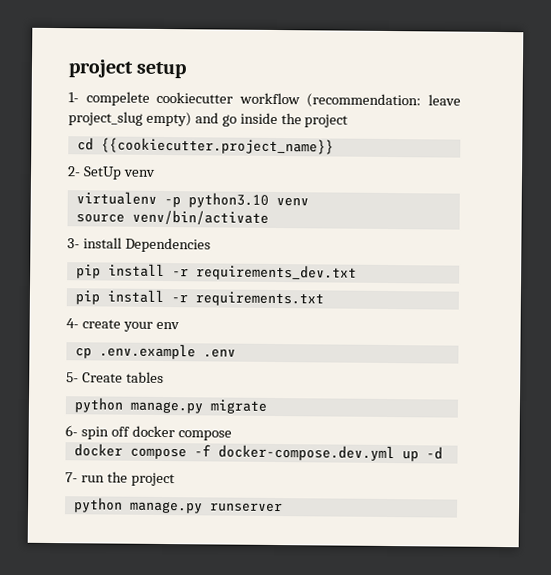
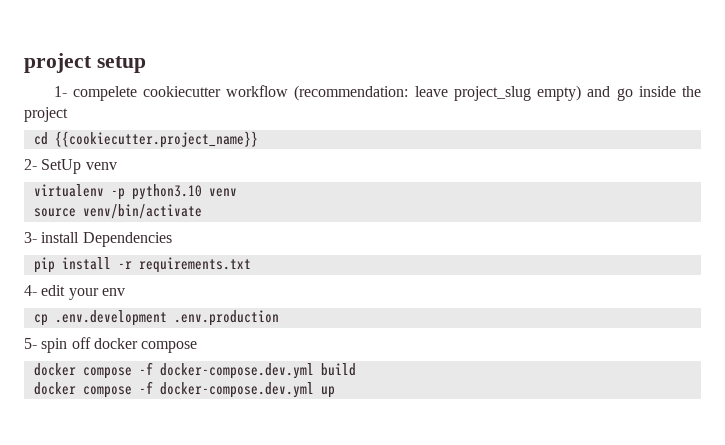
[75,263,357,281] // pip install -r requirements_dev.txt -> (172, 239) none
[81,319,121,329] create -> [41,285,66,296] edit
[98,343,236,360] .env.example .env -> [54,310,279,326] .env.development .env.production
[81,371,164,384] [73,397,267,414] [65,425,78,437] Create tables // python manage.py migrate // 6- -> (37, 343) none
(232, 435) none -> [33,362,356,379] // docker compose -f docker-compose.dev.yml build
[425,446,443,460] [65,471,175,487] [72,497,283,514] -d // 7- run the project // python manage.py runserver -> (335, 392) none

